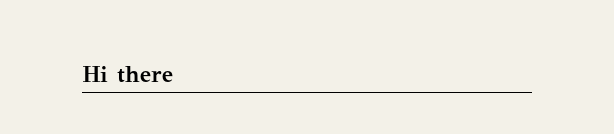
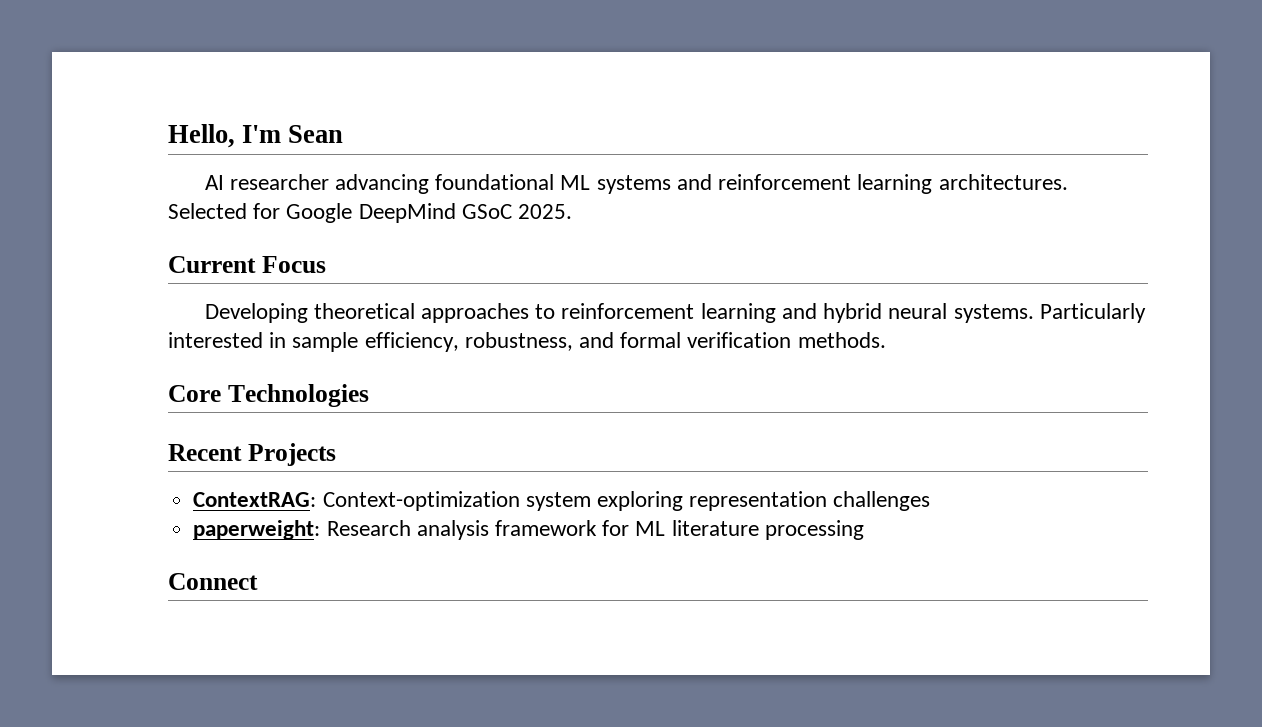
[82,66,173,83] Hi there -> [168,124,344,148] [204,174,1068,194] [168,203,573,223] [168,256,326,273] [204,303,1146,323] [168,332,886,352] [168,384,369,407] [168,443,336,466] [193,491,931,511] [193,520,864,540] [168,573,258,590] Hello, I'm Sean // AI researcher advancing foundational ML systems and reinforcement learning architectures. Selected for Google DeepMind GSoC 2025. // Current Focus // Developing theoretical approaches to reinforcement learning and hybrid neural systems. Particularly interested in sample efficiency, robustness, and formal verification methods. // Core Technologies // Recent Projects // ContextRAG: Context-optimization system exploring representation challenges // paperweight: Research analysis framework for ML literature processing // Connect

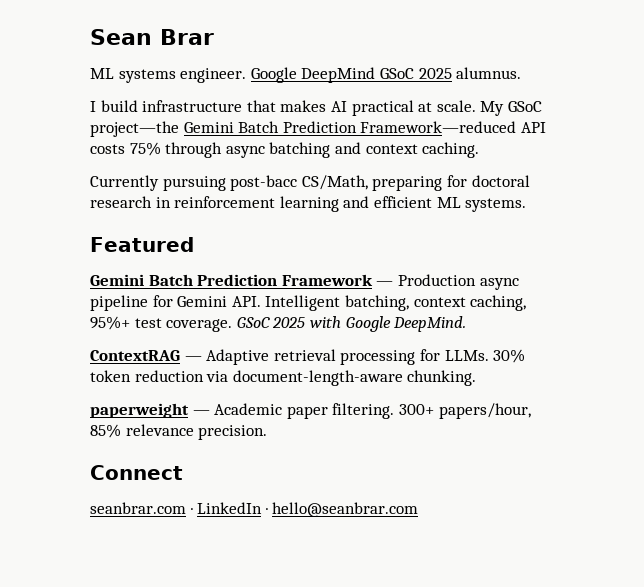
[168,124,282,148] Hello, I'm -> (90, 37) none
[204,174,1068,194] [168,203,573,223] [168,256,326,273] [204,303,556,323] // AI researcher advancing foundational ML systems and reinforcement learning architectures. Selected for Google DeepMind GSoC 2025. // Current Focus // Developing theoretical approaches to -> [160,29,214,45] [90,67,522,83] [90,100,542,116] [90,121,546,137] [90,142,480,158] [90,175,530,191] [90,196,171,208] Brar // ML systems engineer. Google DeepMind GSoC 2025 alumnus. // I build infrastructure that makes AI practical at scale. My GSoC project—the Gemini Batch Prediction Framework—reduced API costs 75% through async batching and context caching. // Currently pursuing post-bacc CS/Math, preparing for doctoral research in
[823,303,948,323] hybrid neural -> [373,196,461,208] efficient ML
[1039,303,1146,323] [168,332,886,352] [168,384,369,407] [168,443,336,466] [193,491,931,511] [193,520,864,540] [168,573,258,590] Particularly interested in sample efficiency, robustness, and formal verification methods. // Core Technologies // Recent Projects // ContextRAG: Context-optimization system exploring representation challenges // paperweight: Research analysis framework for ML literature processing // Connect -> [90,237,194,252] [90,274,519,290] [90,295,527,311] [90,316,467,332] [90,349,526,365] [90,370,477,386] [90,403,531,419] [90,424,268,440] [90,465,183,480] [90,502,419,517] // Featured // Gemini Batch Prediction Framework — Production async pipeline for Gemini API. Intelligent batching, context caching, 95%+ test coverage. GSoC 2025 with Google DeepMind. // ContextRAG — Adaptive retrieval processing for LLMs. 30% token reduction via document-length-aware chunking. // paperweight — Academic paper filtering. 300+ papers/hour, 85% relevance precision. // Connect // seanbrar.com · LinkedIn · hello@seanbrar.com

